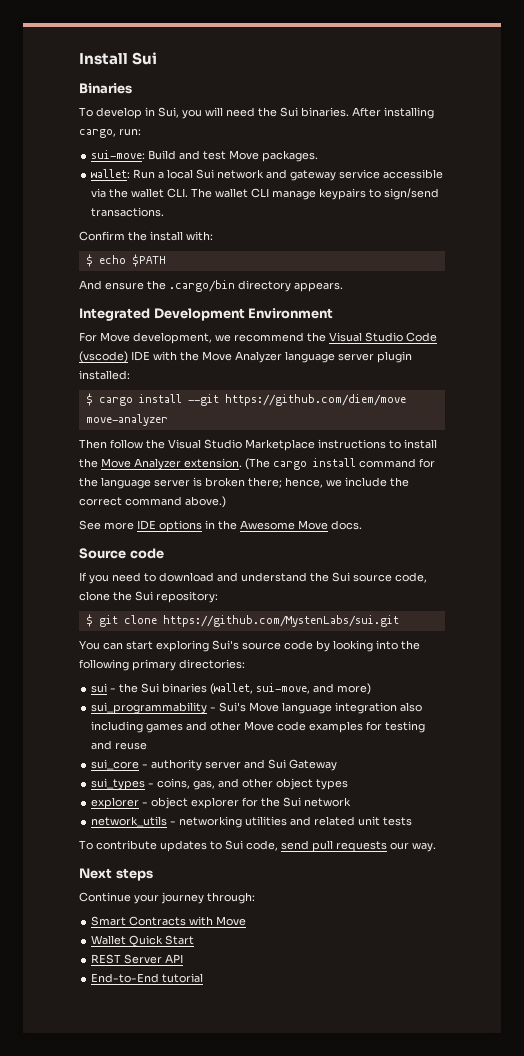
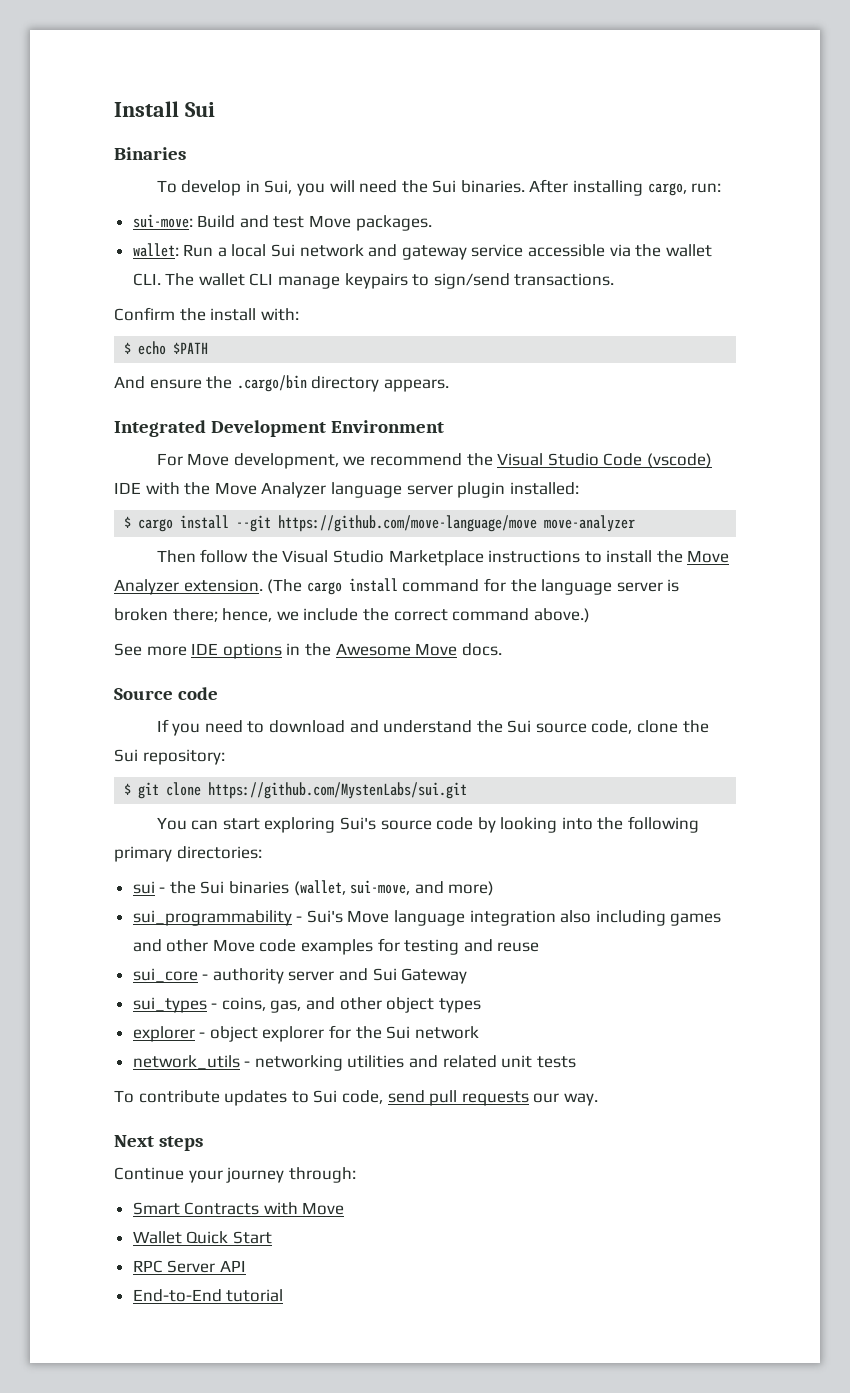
[224,394,406,406] https://github.com/diem/move -> [278,515,538,532] https://github.com/move-language/move
[91,954,122,964] REST -> [132,1260,163,1273] RPC

